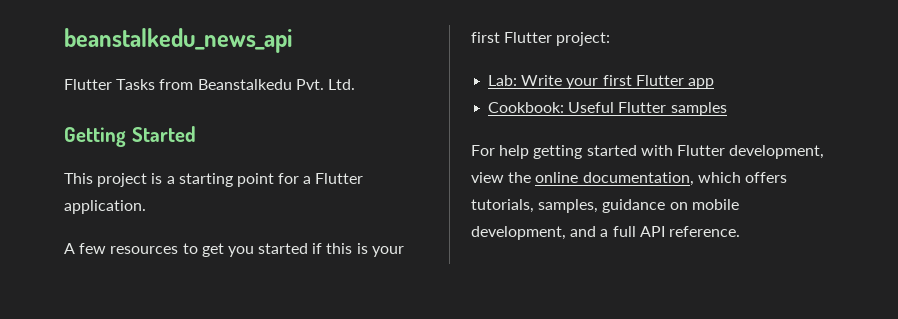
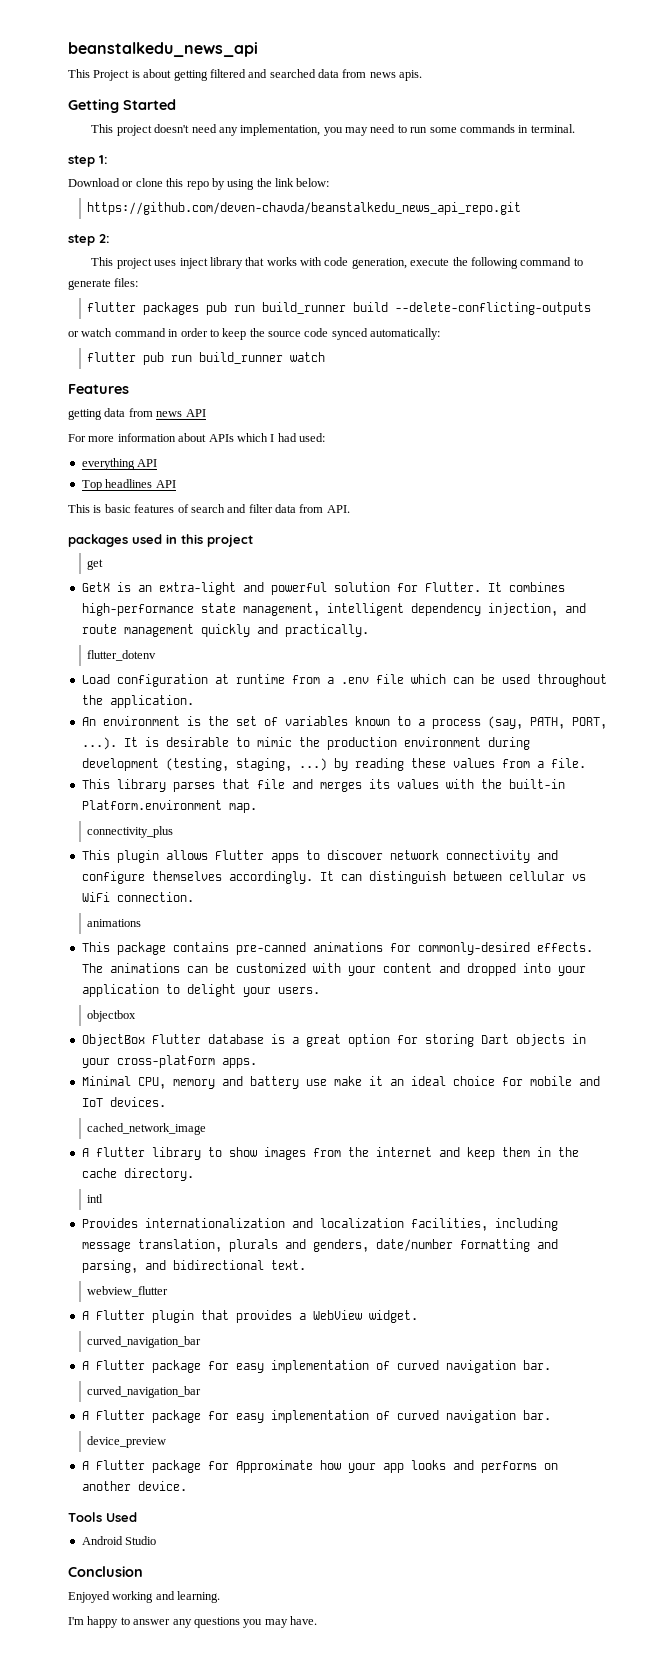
[64,79,355,90] [64,126,196,147] [64,173,364,187] [64,200,146,214] [64,243,404,257] [471,32,611,46] [488,75,714,89] [488,102,727,116] [471,145,825,159] [471,172,787,186] [471,199,739,213] [471,226,740,240] Flutter Tasks from Beanstalkedu Pvt. Ltd. // Getting Started // This project is a starting point for a Flutter application. // A few resources to get you started if this is your first Flutter project: // Lab: Write your first Flutter app // Cookbook: Useful Flutter samples // For help getting started with Flutter development, view the online documentation, which offers tutorials, samples, guidance on mobile development, and a full API reference. -> [68,69,423,81] [68,99,176,113] [91,124,575,136] [68,155,108,167] [68,178,330,190] [87,202,522,215] [68,234,110,246] [91,257,583,269] [68,278,139,290] [87,302,592,315] [68,328,441,340] [87,352,326,365] [68,384,129,394] [68,408,206,420] [68,433,325,442] [81,458,158,470] [81,479,176,491] [68,504,350,513] [68,534,253,547] [87,559,104,570] [81,582,565,595] [81,603,586,616] [81,624,369,637] [87,650,157,661] [81,674,607,687] [81,695,194,708] [81,716,607,729] [81,737,530,750] [81,758,586,771] [81,779,565,792] [81,800,257,813] [87,826,174,838] [81,850,558,863] [81,871,586,884] [81,892,194,902] [87,919,142,927] [81,942,593,955] [81,963,586,976] [81,984,320,997] [87,1010,137,1022] [81,1034,586,1047] [81,1055,257,1068] [81,1076,600,1089] [81,1097,166,1107] [87,1123,207,1135] [81,1147,579,1160] [81,1168,194,1181] [87,1194,104,1203] [81,1218,558,1231] [81,1239,558,1252] [81,1260,306,1273] [87,1286,169,1297] [81,1310,418,1323] [87,1336,202,1348] [81,1360,551,1373] [87,1386,202,1398] [81,1410,551,1423] [87,1436,167,1448] [81,1460,558,1473] [81,1481,187,1491] [68,1512,137,1522] [81,1536,157,1545] [68,1566,143,1577] [68,1591,221,1603] [68,1616,317,1628] This Project is about getting filtered and searched data from news apis. // Getting Started // This project doesn't need any implementation, you may need to run some commands in terminal. // step 1: // Download or clone this repo by using the link below: // https://github.com/deven-chavda/beanstalkedu_news_api_repo.git // step 2: // This project uses inject library that works with code generation, execute the following command to generate files: // flutter packages pub run build_runner build --delete-conflicting-outputs // or watch command in order to keep the source code synced automatically: // flutter pub run build_runner watch // Features // getting data from news API // For more information about APIs which I had used: // everything API // Top headlines API // This is basic features of search and filter data from API. // packages used in this project // get // GetX is an extra-light and powerful solution for Flutter. It combines high-performance state management, intelligent dependency injection, and route management quickly and practically. // flutter_dotenv // Load configuration at runtime from a .env file which can be used throughout the application. // An environment is the set of variables known to a process (say, PATH, PORT, ...). It is desirable to mimic the production environment during development (testing, staging, ...) by reading these values from a file. // This library parses that file and merges its values with the built-in Platform.environment map. // connectivity_plus // This plugin allows Flutter apps to discover network connectivity and configure themselves accordingly. It can distinguish between cellular vs WiFi connection. // animations // This package contains pre-canned animations for commonly-desired effects. The animations can be customized with your content and dropped into your application to delight your users. // objectbox // ObjectBox Flutter database is a great option for storing Dart objects in your cross-platform apps. // Minimal CPU, memory and battery use make it an ideal choice for mobile and IoT devices. // cached_network_image // A flutter library to show images from the internet and keep them in the cache directory. // intl // Provides internationalization and localization facilities, including message translation, plurals and genders, date/number formatting and parsing, and bidirectional text. // webview_flutter // A Flutter plugin that provides a WebView widget. // curved_navigation_bar // A Flutter package for easy implementation of curved navigation bar. // curved_navigation_bar // A Flutter package for easy implementation of curved navigation bar. // device_preview // A Flutter package for Approximate how your app looks and performs on another device. // Tools Used // Android Studio // Conclusion // Enjoyed working and learning. // I'm happy to answer any questions you may have.

